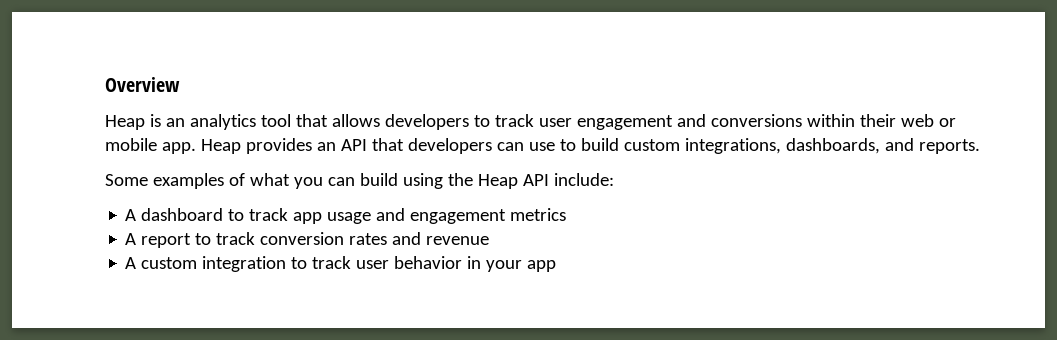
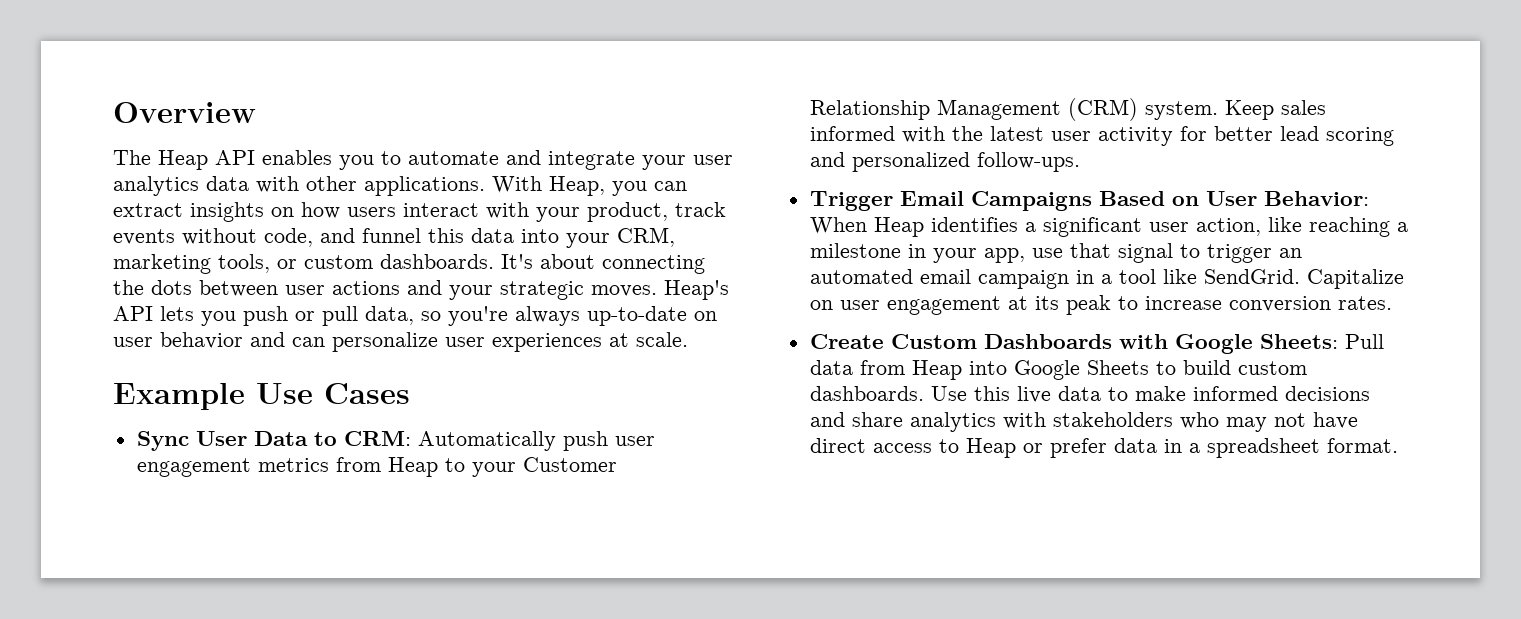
[105,114,956,130] [105,138,980,154] [105,173,614,189] [125,208,567,224] [125,232,490,248] [125,256,557,272] Heap is an analytics tool that allows developers to track user engagement and conversions within their web or mobile app. Heap provides an API that developers can use to build custom integrations, dashboards, and reports. // Some examples of what you can build using the Heap API include: // A dashboard to track app usage and engagement metrics // A report to track conversion rates and revenue // A custom integration to track user behavior in your app -> [113,150,733,170] [113,176,687,196] [113,202,726,222] [113,227,675,248] [113,254,705,274] [113,280,729,300] [113,306,717,326] [113,332,688,352] [113,383,410,410] [136,431,655,451] [136,457,617,477] [809,98,1326,121] [809,126,1394,146] [809,152,1080,172] [809,191,1369,211] [809,217,1408,237] [809,243,1302,263] [809,269,1404,289] [809,295,1392,315] [809,334,1384,354] [809,360,1307,380] [809,386,1370,403] [809,412,1358,432] [809,438,1398,458] The Heap API enables you to automate and integrate your user analytics data with other applications. With Heap, you can extract insights on how users interact with your product, track events without code, and funnel this data into your CRM, marketing tools, or custom dashboards. It's about connecting the dots between user actions and your strategic moves. Heap's API lets you push or pull data, so you're always up-to-date on user behavior and can personalize user experiences at scale. // Example Use Cases // Sync User Data to CRM: Automatically push user engagement metrics from Heap to your Customer Relationship Management (CRM) system. Keep sales informed with the latest user activity for better lead scoring and personalized follow-ups. // Trigger Email Campaigns Based on User Behavior: When Heap identifies a significant user action, like reaching a milestone in your app, use that signal to trigger an automated email campaign in a tool like SendGrid. Capitalize on user engagement at its peak to increase conversion rates. // Create Custom Dashboards with Google Sheets: Pull data from Heap into Google Sheets to build custom dashboards. Use this live data to make informed decisions and share analytics with stakeholders who may not have direct access to Heap or prefer data in a spreadsheet format.

